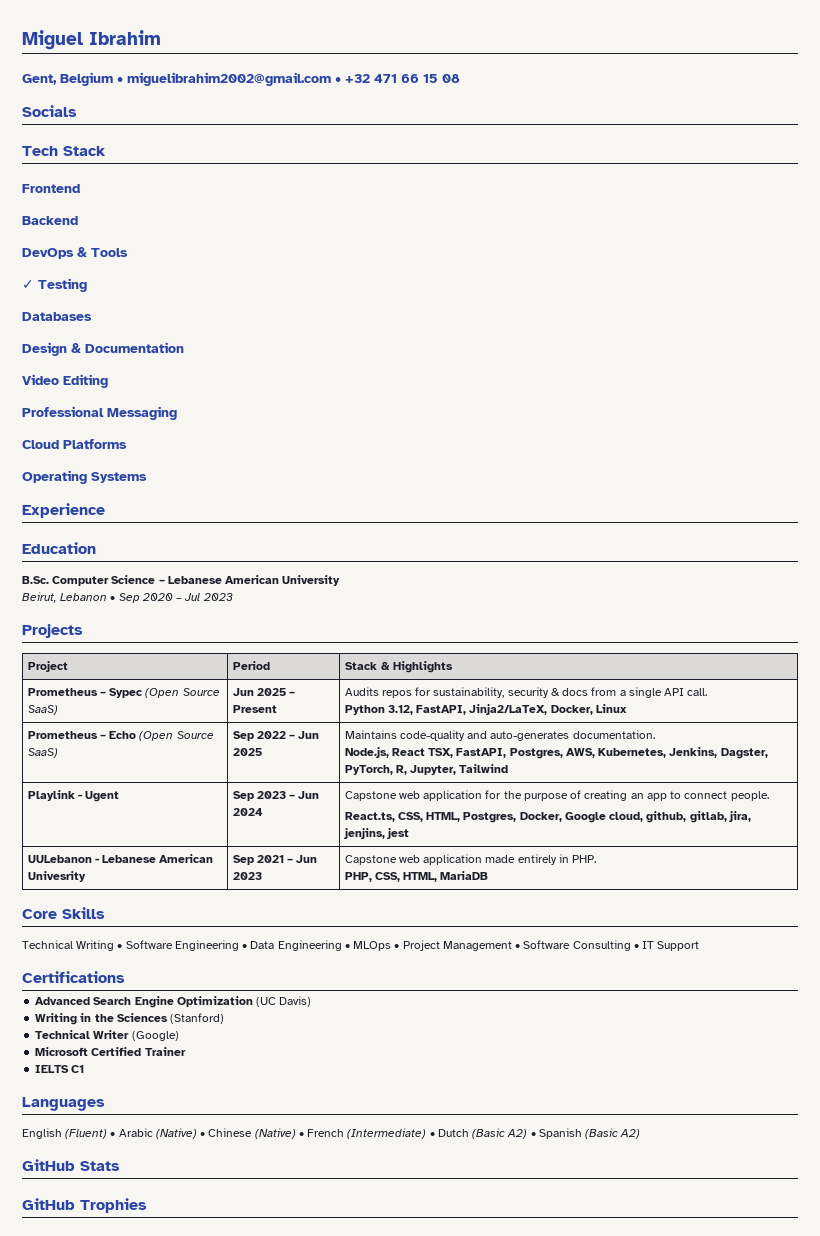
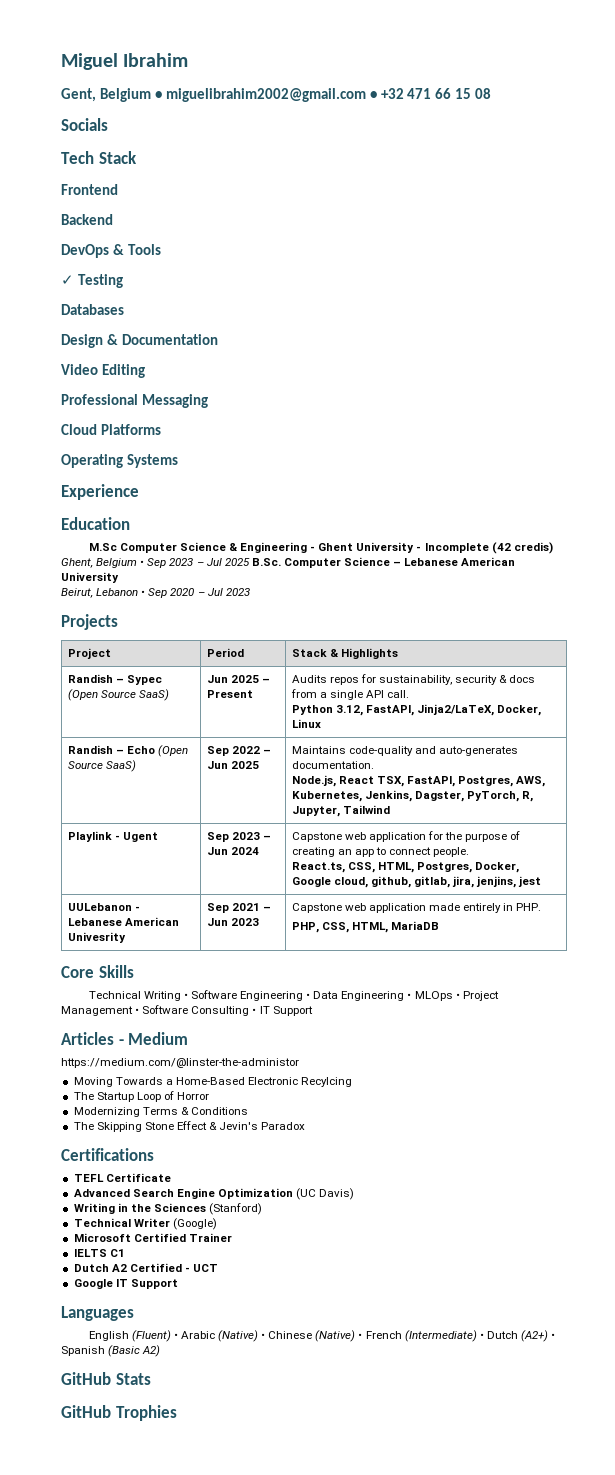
(96, 548) none -> [88,542,553,554] [61,558,250,568] M.Sc Computer Science & Engineering - Ghent University - Incomplete (42 credis) Ghent, Belgium • Sep 2023 – Jul 2025
[27,688,98,696] Prometheus -> [67,674,113,683] Randish
[27,731,98,739] Prometheus -> [67,745,113,754] Randish
(700, 946) none -> [61,1032,189,1045] [61,1058,299,1068] [73,1077,353,1087] [73,1091,210,1102] [73,1107,248,1117] [73,1121,306,1132] // Articles - Medium // https://medium.com/@linster-the-administor // Moving Towards a Home-Based Electronic Recylcing // The Startup Loop of Horror // Modernizing Terms & Conditions // The Skipping Stone Effect & Jevin's Paradox
(125, 977) none -> [73,1173,171,1182] // TEFL Certificate
(85, 1069) none -> [73,1263,219,1272] [73,1279,178,1289] // Dutch A2 Certified - UCT // Google IT Support
[472,1128,528,1139] (Basic A2) -> [520,1330,548,1342] (A2+)

